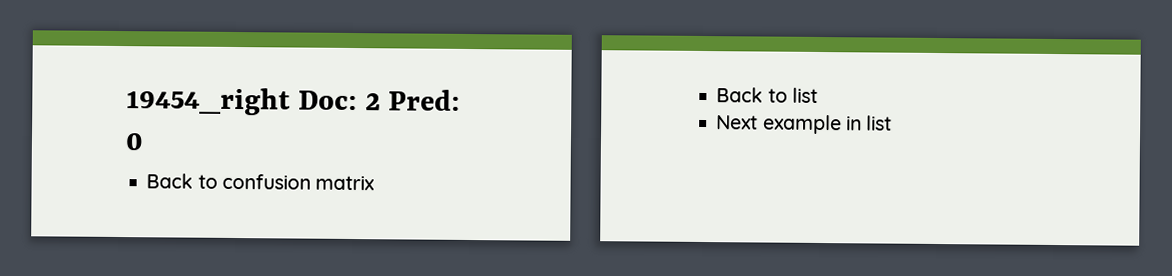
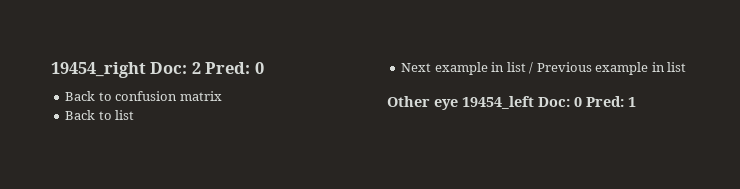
(893, 123) none -> [529,62,687,75] [387,96,636,110] / Previous example in list // Other eye 19454_left Doc: 0 Pred: 1

